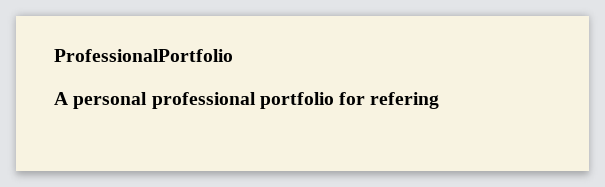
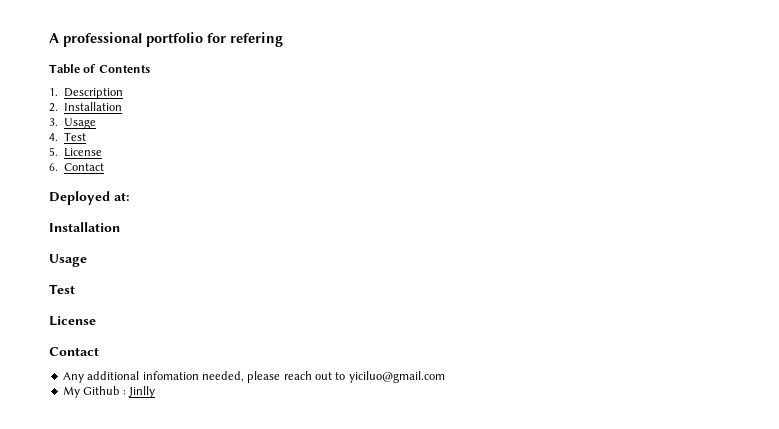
[54,49,233,62] [54,92,148,109] ProfessionalPortfolio // A personal -> [49,33,59,43] A
(440, 100) none -> [49,64,150,74] [49,88,124,99] [49,102,123,112] [49,118,97,129] [49,132,87,141] [49,147,103,157] [49,163,105,171] [49,191,130,205] [49,222,120,232] [49,254,87,267] [49,284,75,294] [49,316,96,326] [49,347,99,356] [62,371,445,383] [62,386,155,398] // Table of Contents // 1. Description // 2. Installation // 3. Usage // 4. Test // 5. License // 6. Contact // Deployed at: // Installation // Usage // Test // License // Contact // Any additional infomation needed, please reach out to yiciluo@gmail.com // My Github : Jinlly

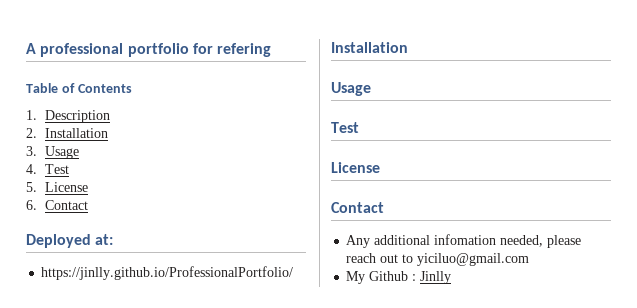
(130, 196) none -> [41,266,294,280] // https://jinlly.github.io/ProfessionalPortfolio/

